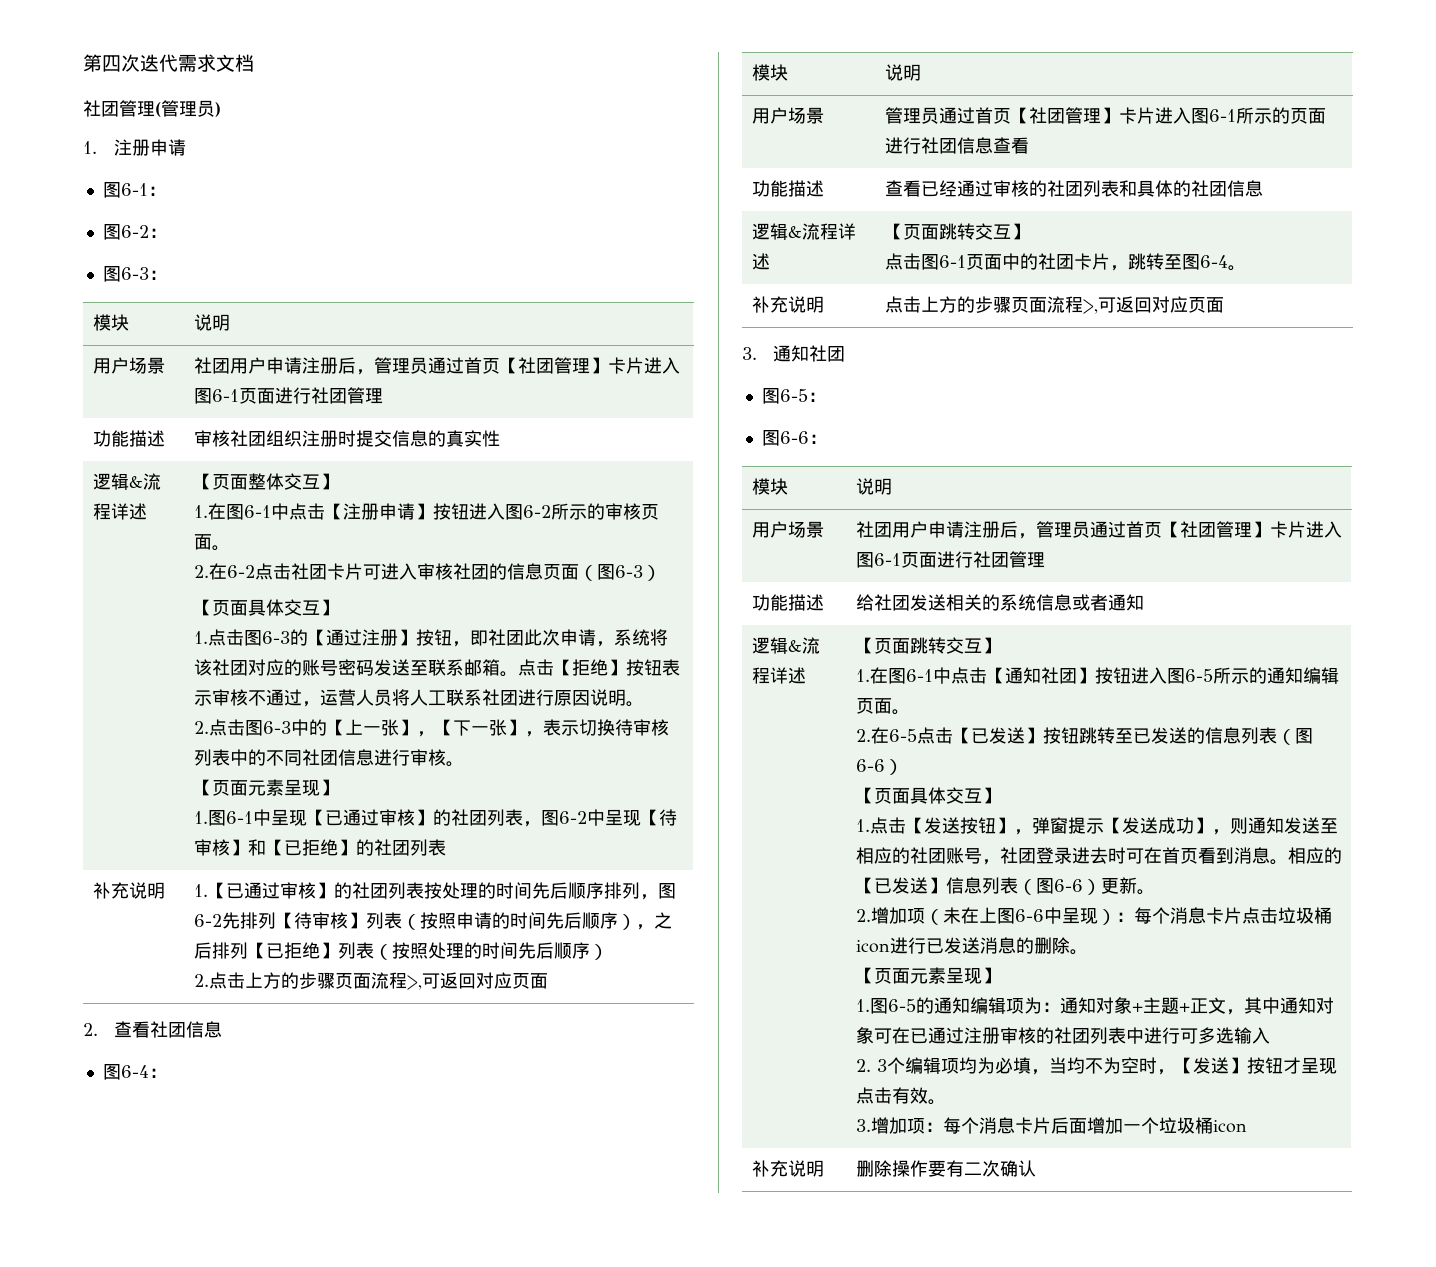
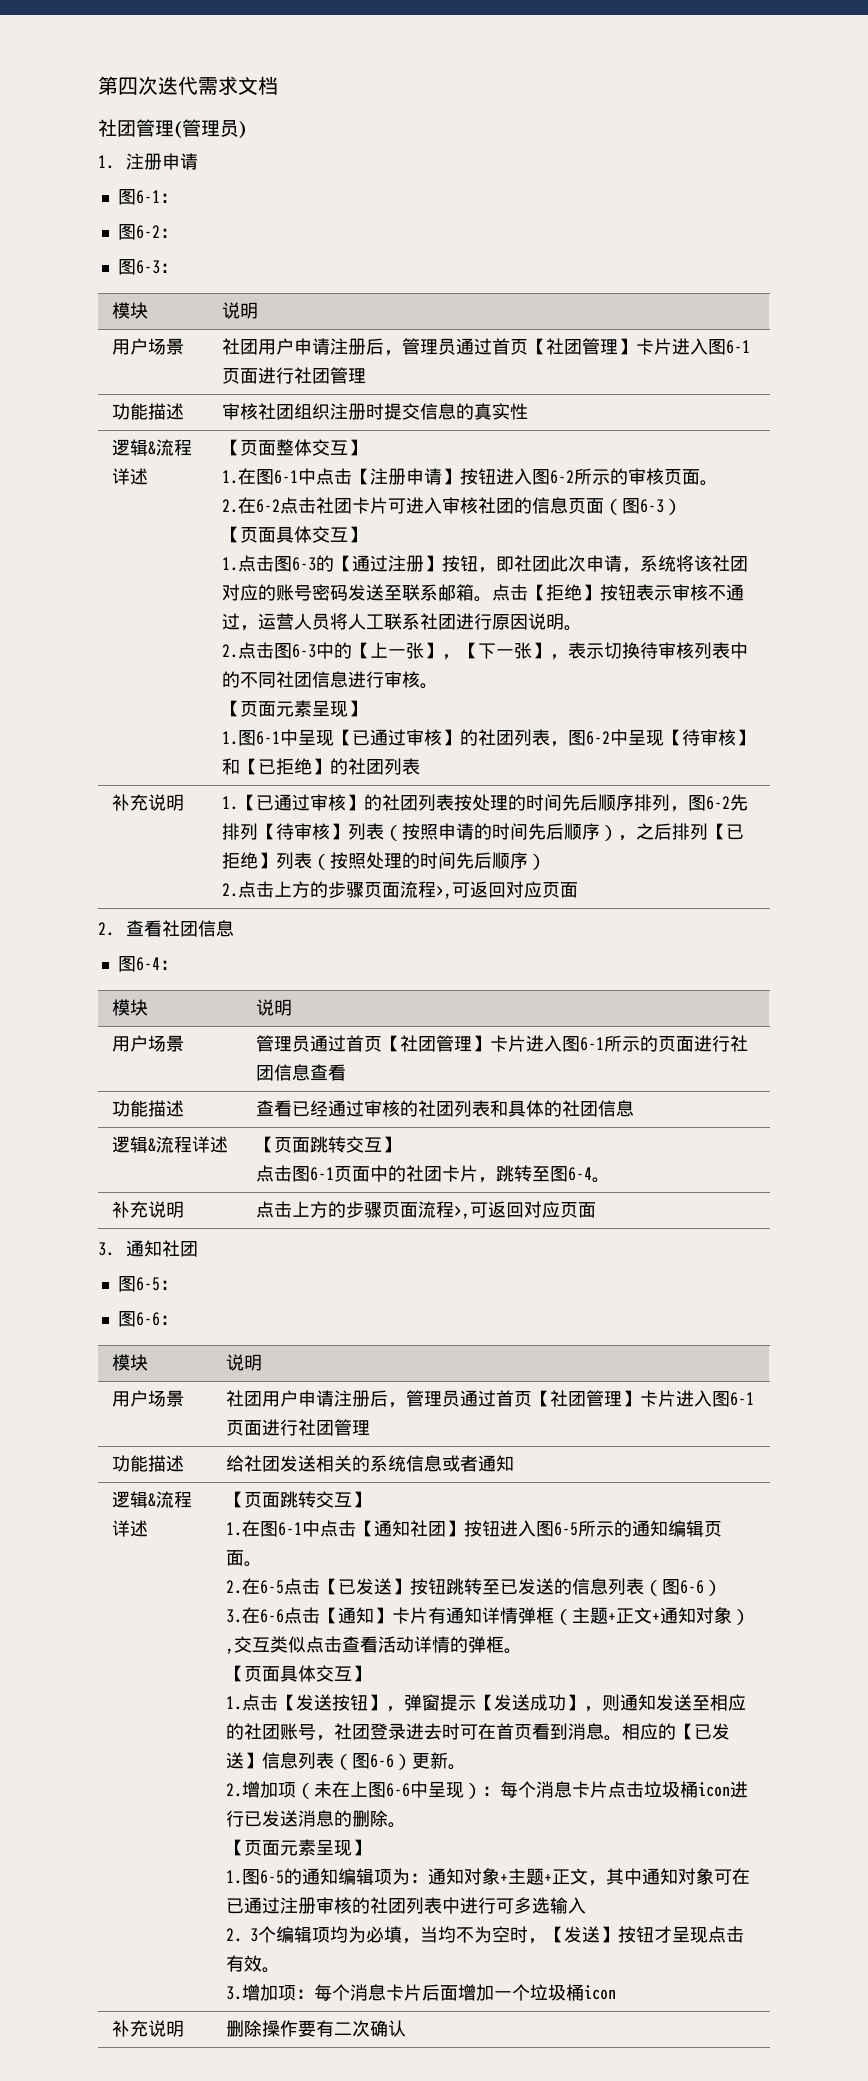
(903, 767) none -> [226,1607,751,1625] [226,1636,523,1654] // 3.在6-6点击【通知】卡片有通知详情弹框（主题+正文+通知对象）,交互类似点击查看活动详情的弹框。

